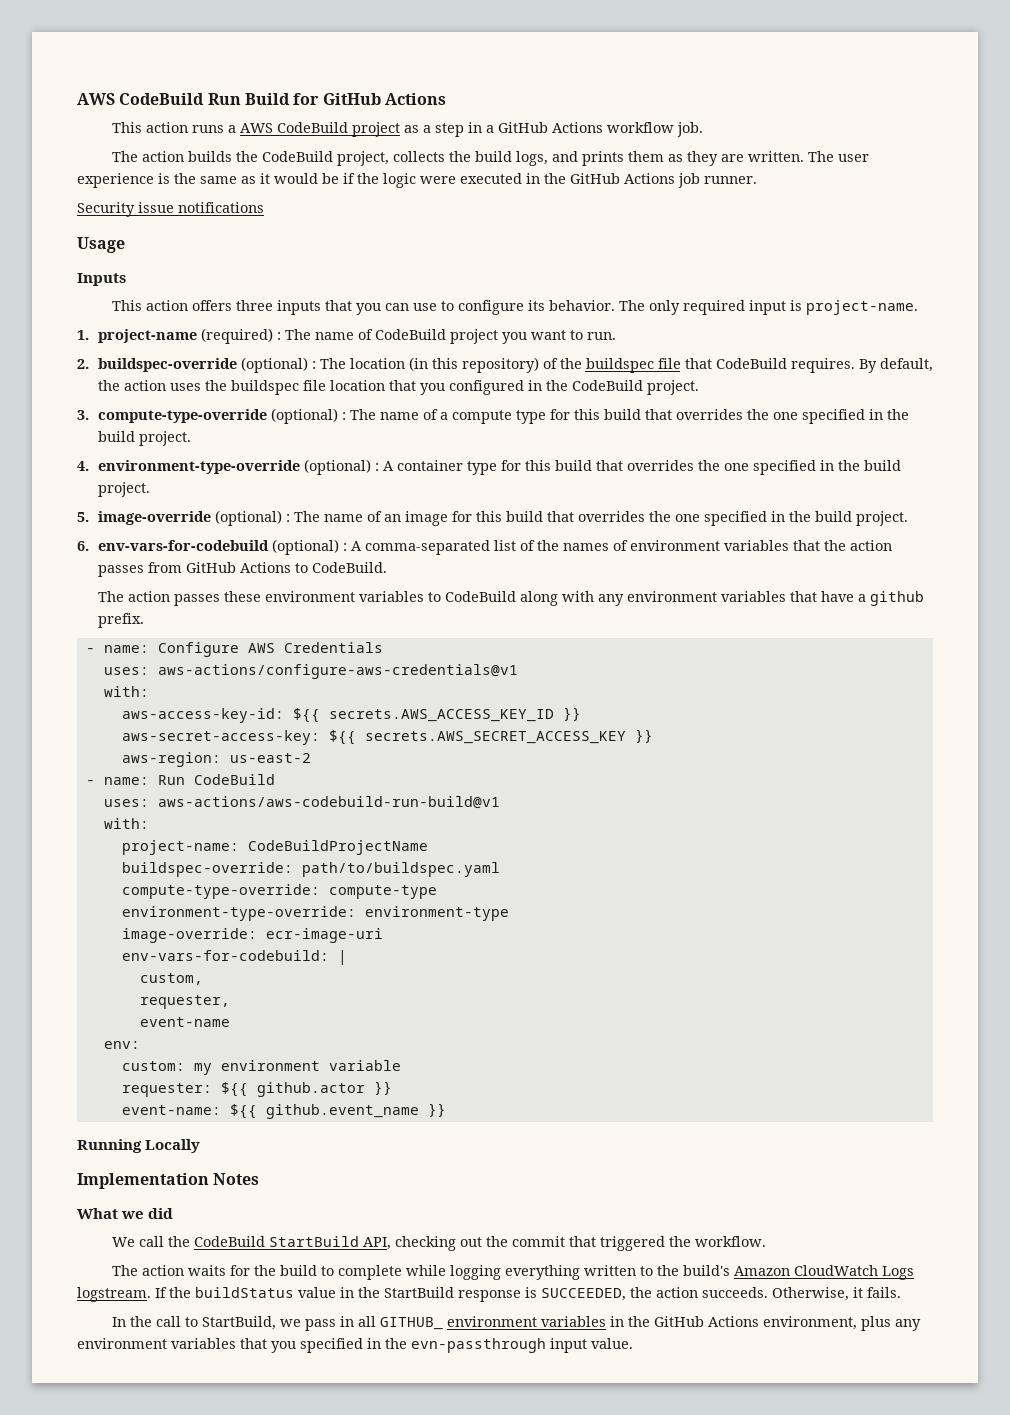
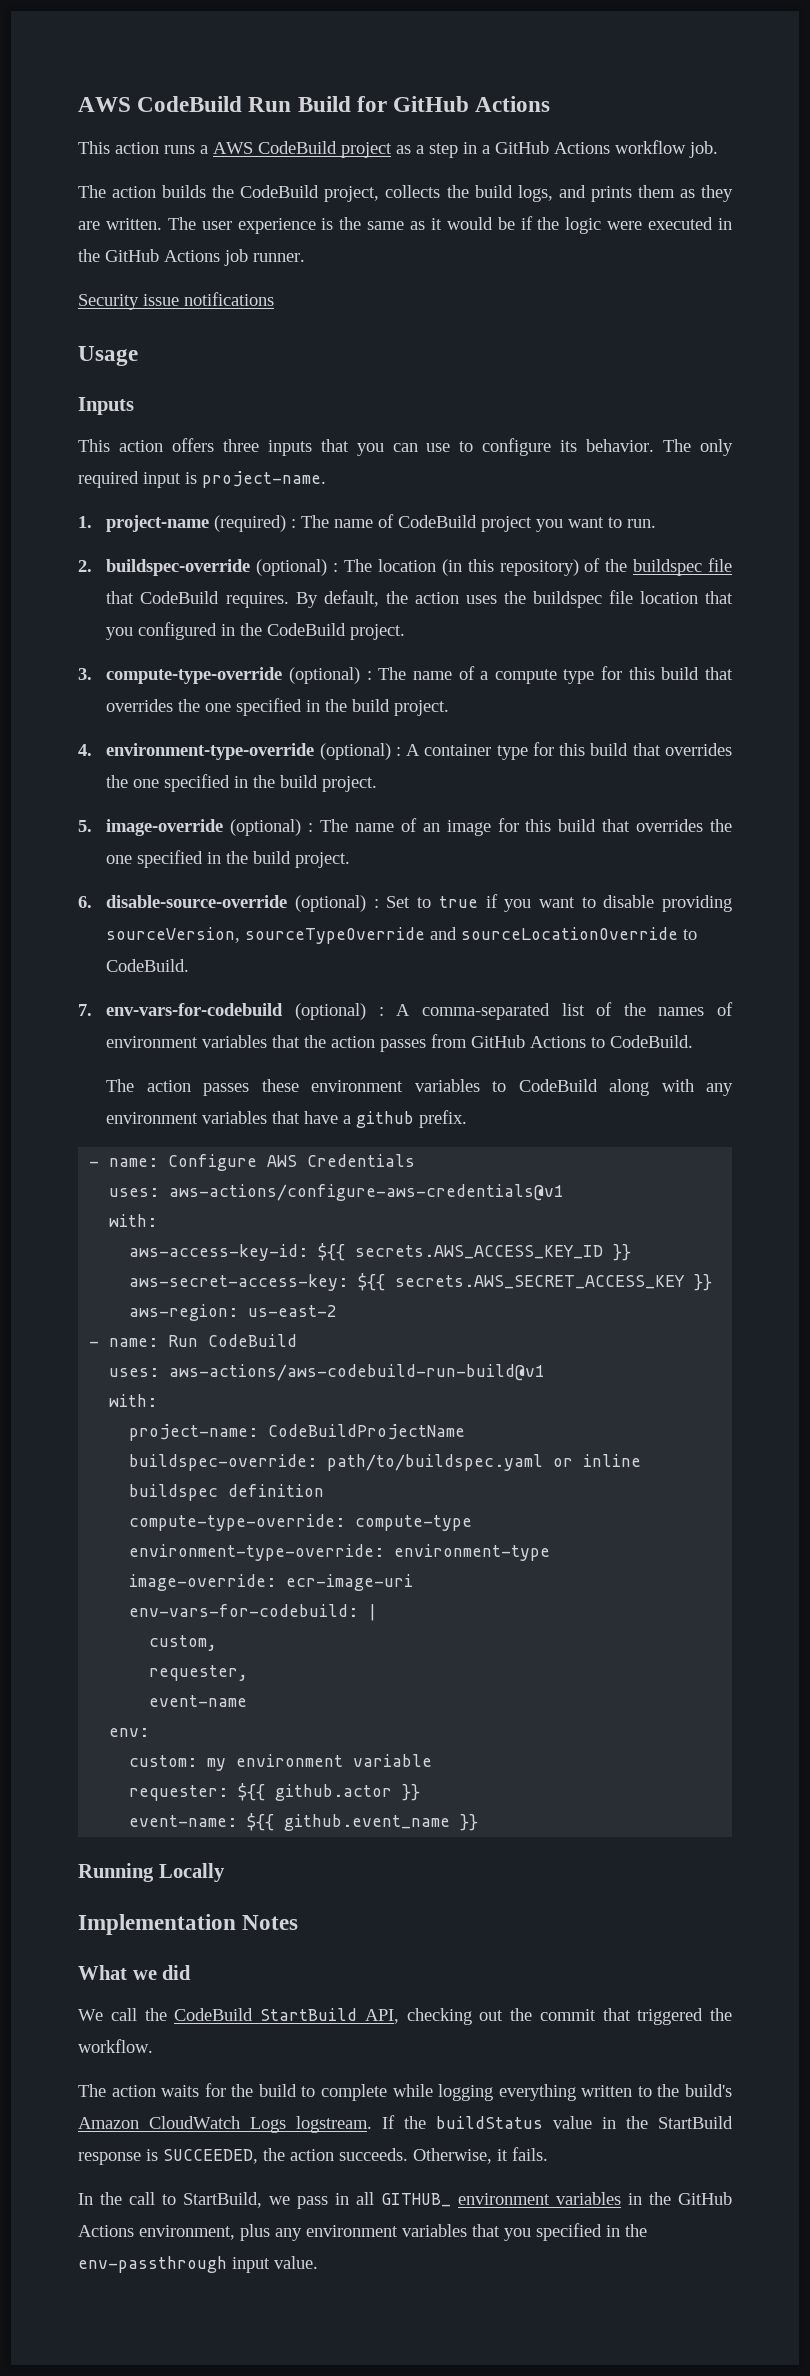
(89, 546) none -> [106,894,732,912] [106,927,698,944] [106,959,190,972] [78,1004,92,1016] disable-source-override (optional) : Set to true if you want to disable providing sourceVersion, sourceTypeOverride and sourceLocationOverride to CodeBuild. // 7.
(500, 869) none -> [553,1454,642,1467] [129,1484,325,1501] or inline buildspec definition
[411,1338,546,1353] evn-passthrough -> [78,2256,227,2273] env-passthrough

